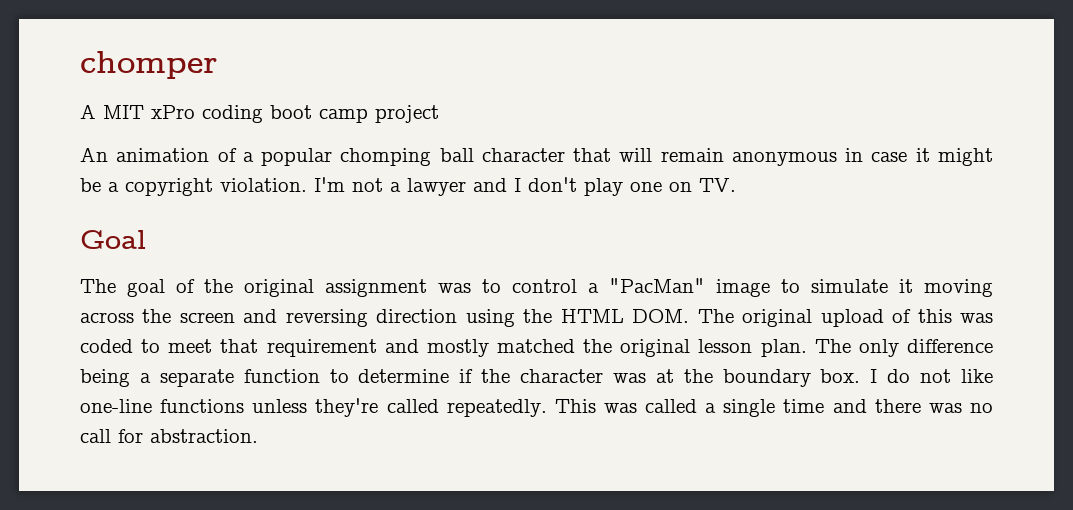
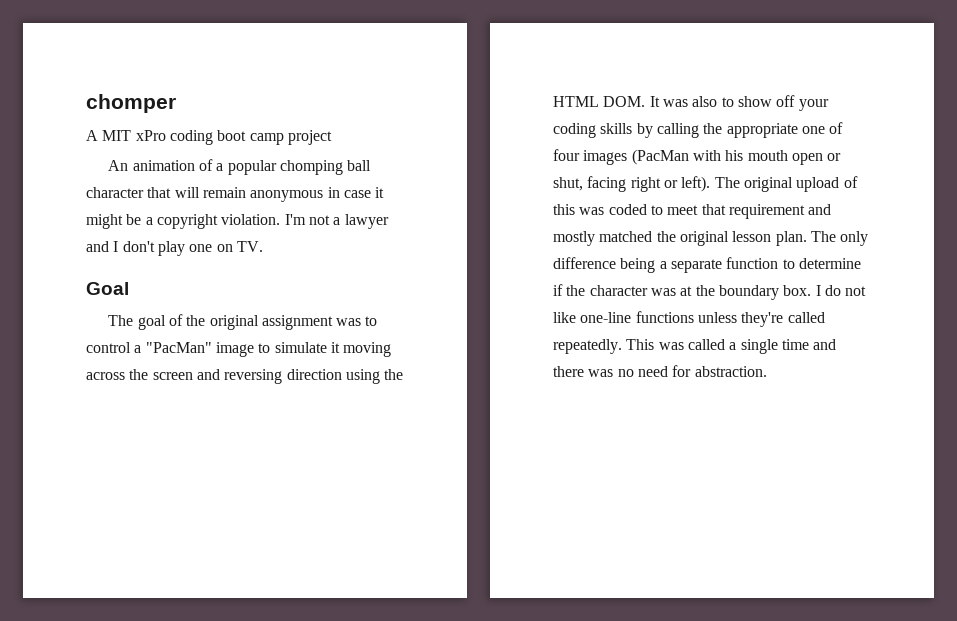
(690, 316) none -> [649,95,829,111] [553,122,844,138] [553,149,842,165] [553,176,711,192] It was also to show off your coding skills by calling the appropriate one of four images (PacMan with his mouth open or shut, facing right or left).
[80,429,111,443] call -> [637,366,668,377] need

